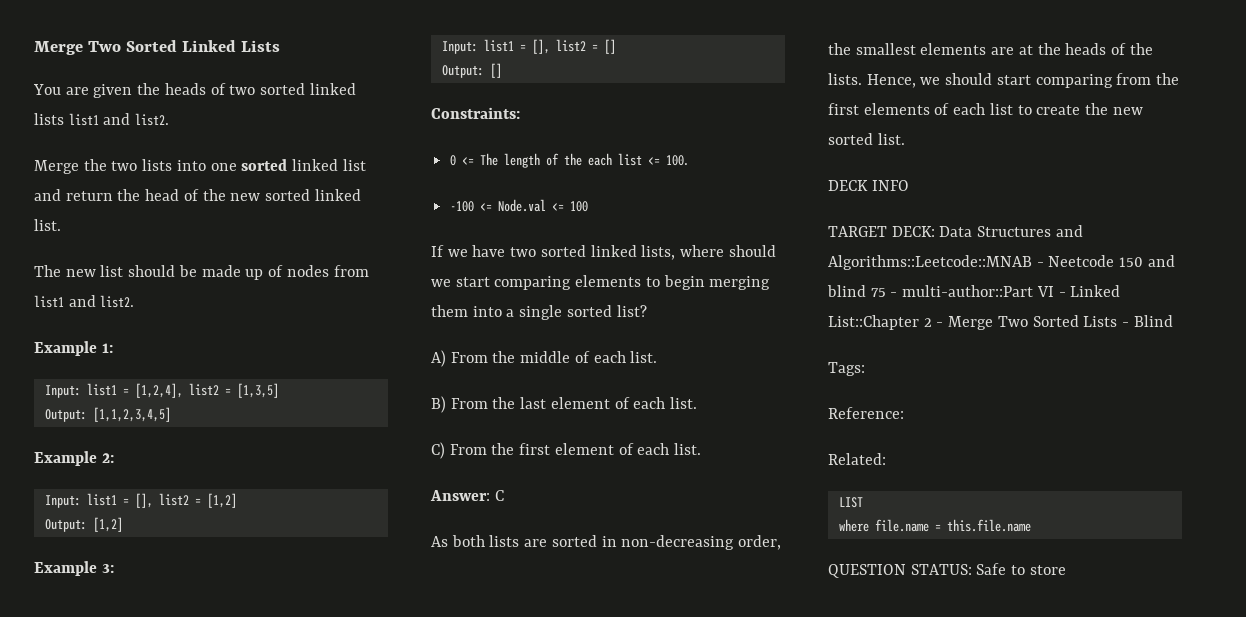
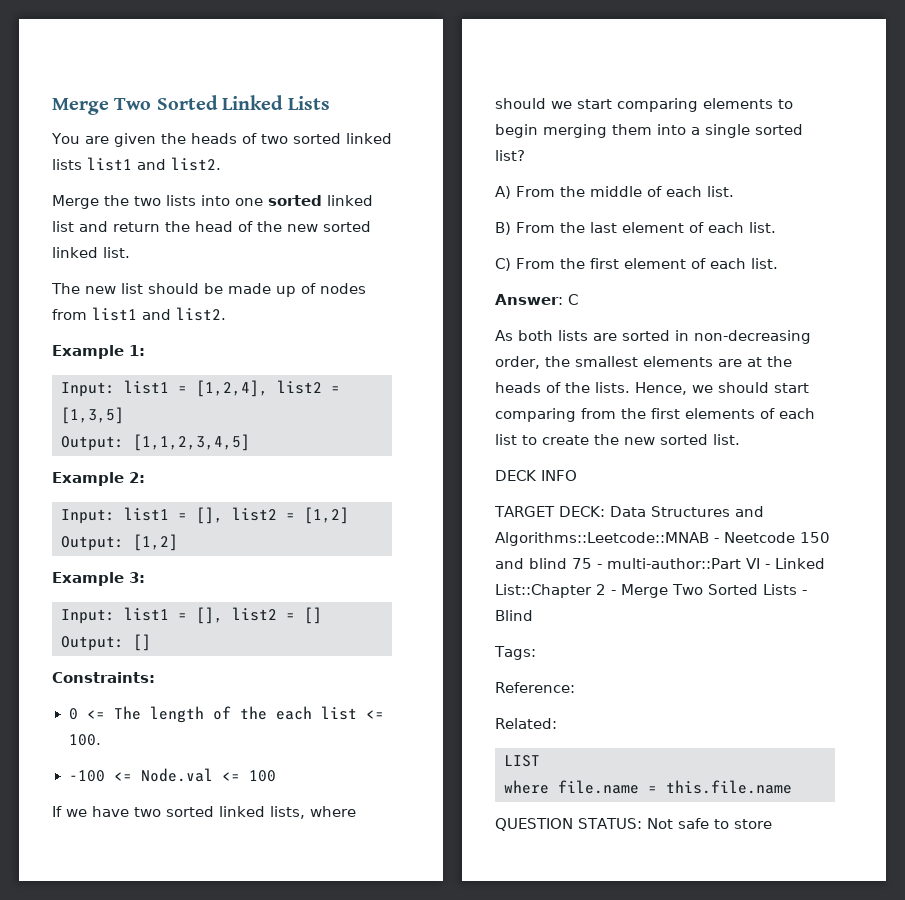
[976,563,1007,575] Safe -> [646,818,709,829] Not safe

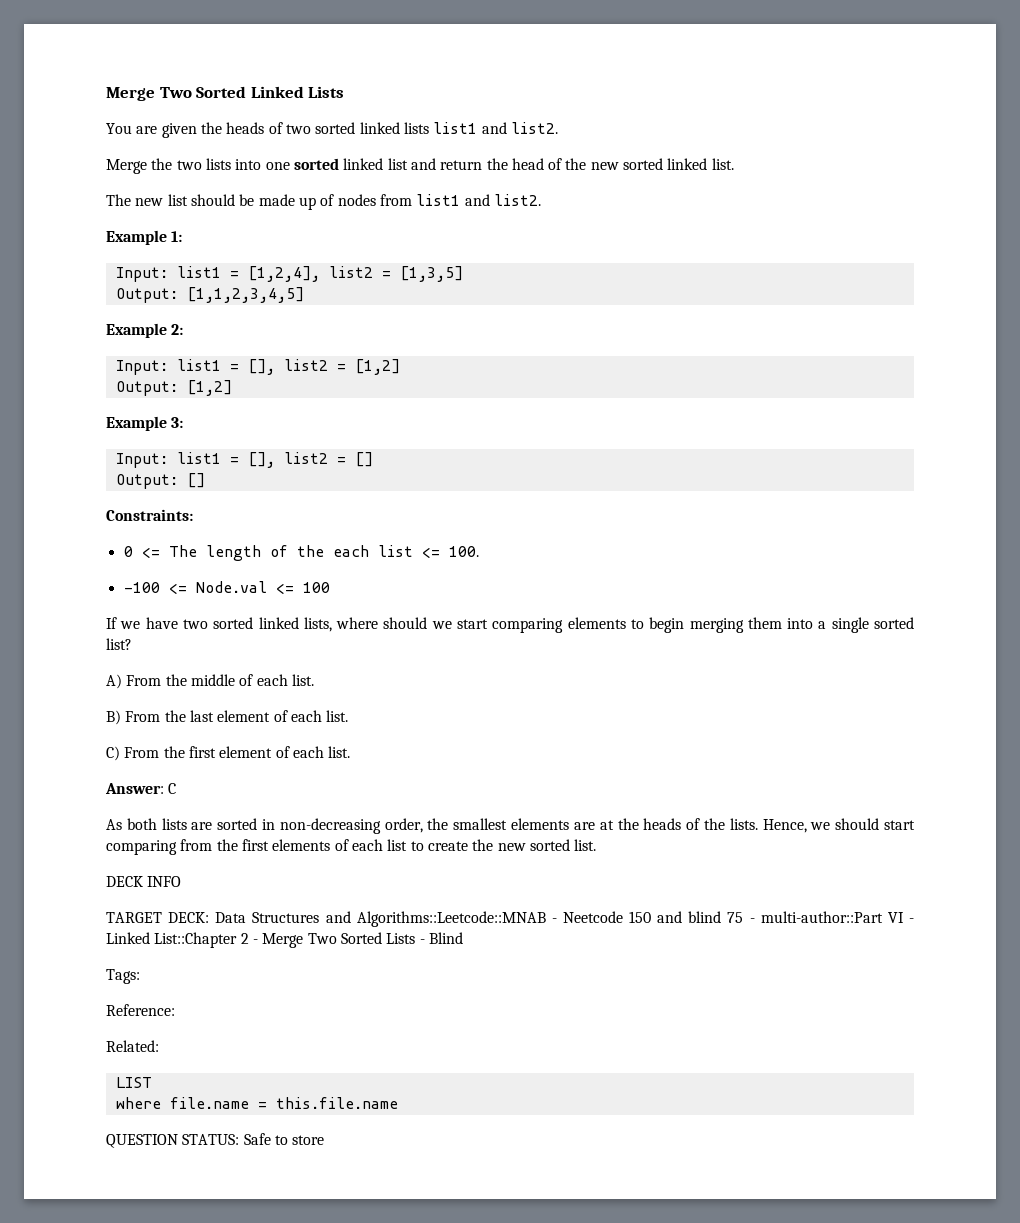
[646,818,709,829] Not safe -> [243,1133,271,1145] Safe

